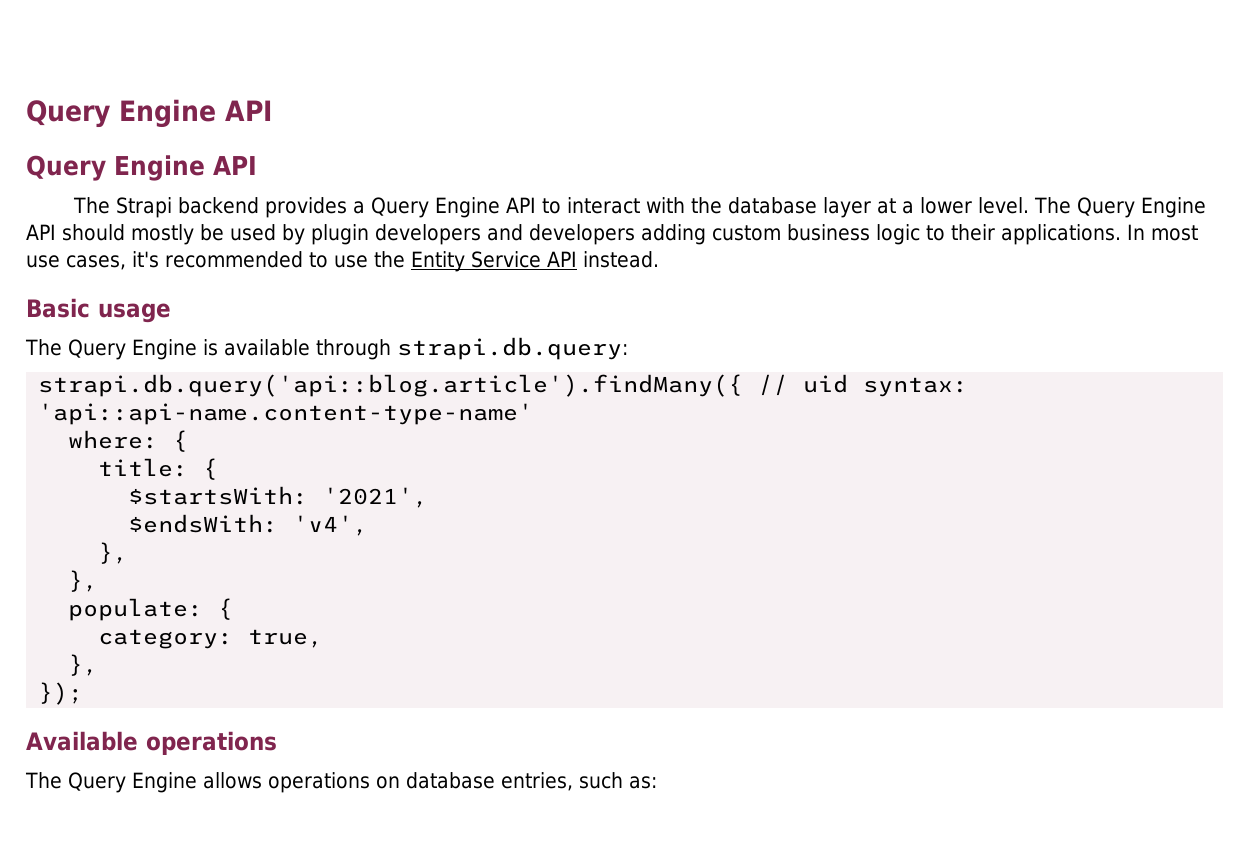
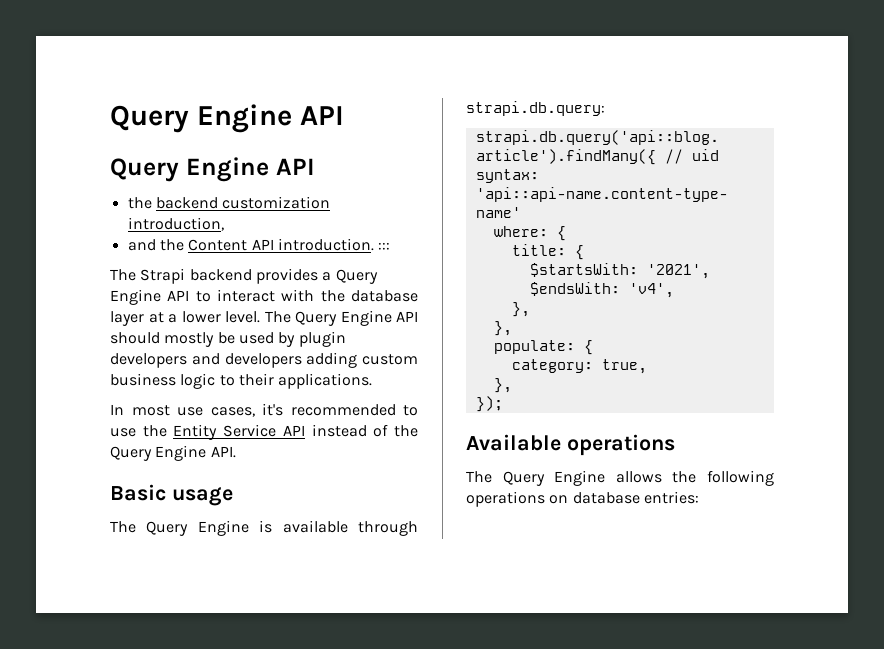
(257, 165) none -> [127,196,331,209] [127,217,224,231] [127,238,391,251] // the backend customization introduction, // and the Content API introduction. :::
(1121, 234) none -> (373, 381) //
[583,251,659,268] instead. -> [311,424,418,437] [110,445,236,461] instead of the Query Engine API.
(262, 780) none -> [672,470,774,486] the following
[501,772,657,791] entries, such as: -> [643,491,699,504] entries:

